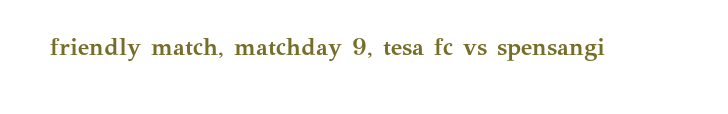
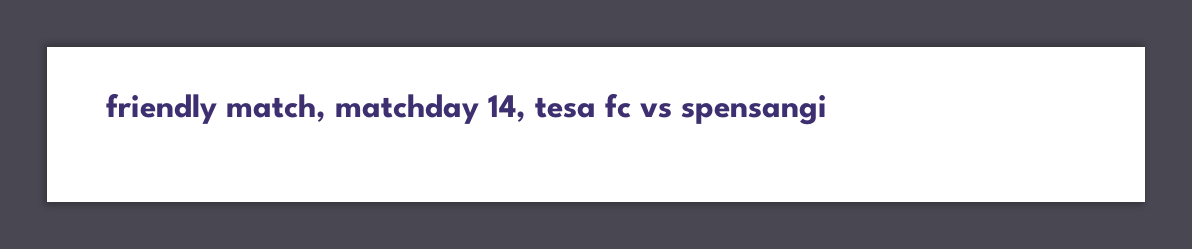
[352,38,373,58] 9, -> [488,95,526,122] 14,

